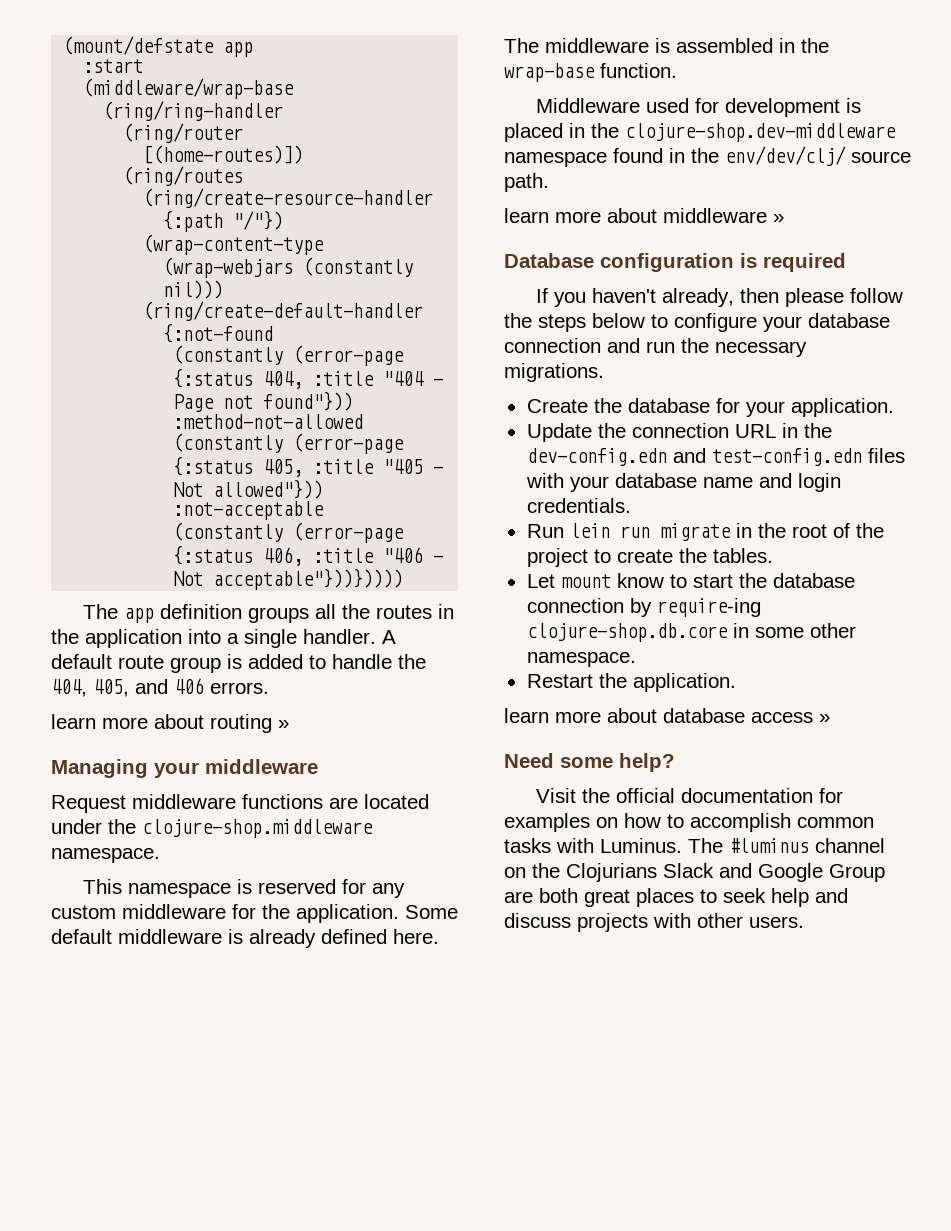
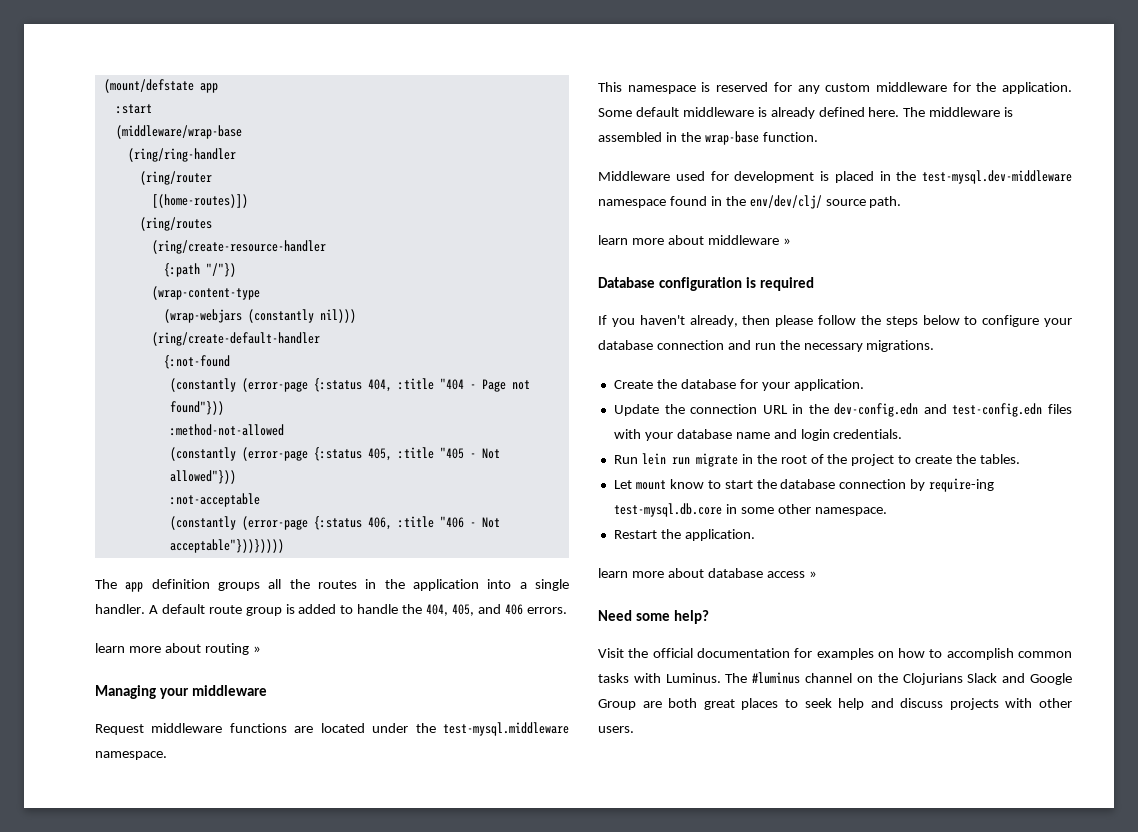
[142,819,373,838] clojure-shop.middleware -> [443,722,570,736] test-mysql.middleware
[625,123,896,142] clojure-shop.dev-middleware -> [922,170,1072,184] test-mysql.dev-middleware
[526,623,728,642] clojure-shop.db.core -> [613,503,722,517] test-mysql.db.core

